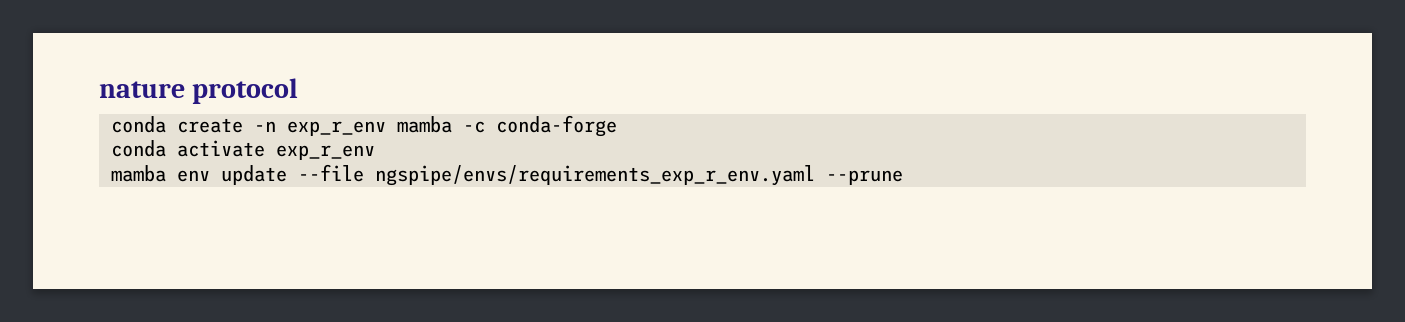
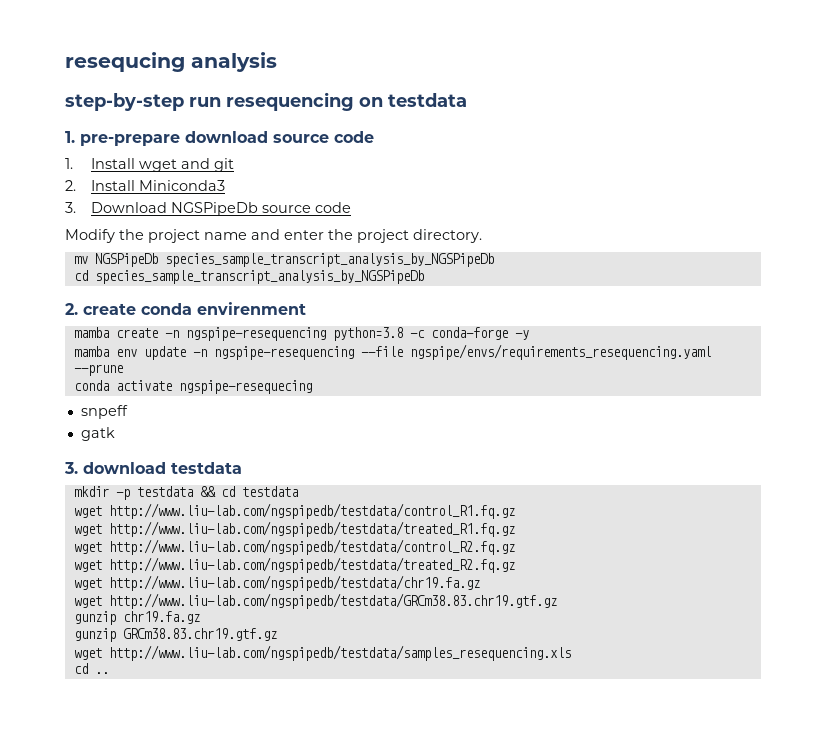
[99,78,299,104] [111,116,453,136] nature protocol // conda create -n exp_r_env mamba -> [65,52,277,72] [65,92,467,111] [65,131,374,146] [65,158,235,172] [65,180,226,191] [65,202,352,216] [65,229,482,243] [73,253,494,267] [73,270,424,284] [65,302,306,315] [73,327,403,341] resequcing analysis // step-by-step run resequencing on testdata // 1. pre-prepare download source code // 1. Install wget and git // 2. Install Miniconda3 // 3. Download NGSPipeDb source code // Modify the project name and enter the project directory. // mv NGSPipeDb species_sample_transcript_analysis_by_NGSPipeDb // cd species_sample_transcript_analysis_by_NGSPipeDb // 2. create conda envirenment // mamba create -n ngspipe-resequencing python=3.8
[111,140,376,160] // conda activate exp_r_env -> [514,330,529,340] -y
[298,164,904,186] --file ngspipe/envs/requirements_exp_r_env.yaml --prune -> [192,344,711,360] [73,364,123,376] [73,380,312,394] [80,405,128,419] [80,427,115,441] [64,462,242,474] [73,486,298,500] [73,503,515,519] [73,521,515,537] [73,539,515,555] [73,557,515,573] [73,575,480,591] [73,593,557,609] [73,611,200,625] [73,628,277,642] [73,645,571,661] [73,663,109,674] -n ngspipe-resequencing --file ngspipe/envs/requirements_resequencing.yaml --prune // conda activate ngspipe-resequecing // snpeff // gatk // 3. download testdata // mkdir -p testdata && cd testdata // wget http://www.liu-lab.com/ngspipedb/testdata/control_R1.fq.gz // wget http://www.liu-lab.com/ngspipedb/testdata/treated_R1.fq.gz // wget http://www.liu-lab.com/ngspipedb/testdata/control_R2.fq.gz // wget http://www.liu-lab.com/ngspipedb/testdata/treated_R2.fq.gz // wget http://www.liu-lab.com/ngspipedb/testdata/chr19.fa.gz // wget http://www.liu-lab.com/ngspipedb/testdata/GRCm38.83.chr19.gtf.gz // gunzip chr19.fa.gz // gunzip GRCm38.83.chr19.gtf.gz // wget http://www.liu-lab.com/ngspipedb/testdata/samples_resequencing.xls // cd ..

